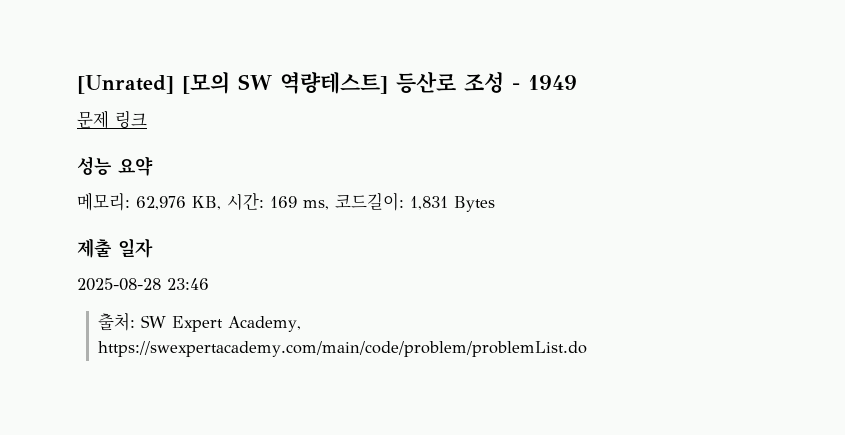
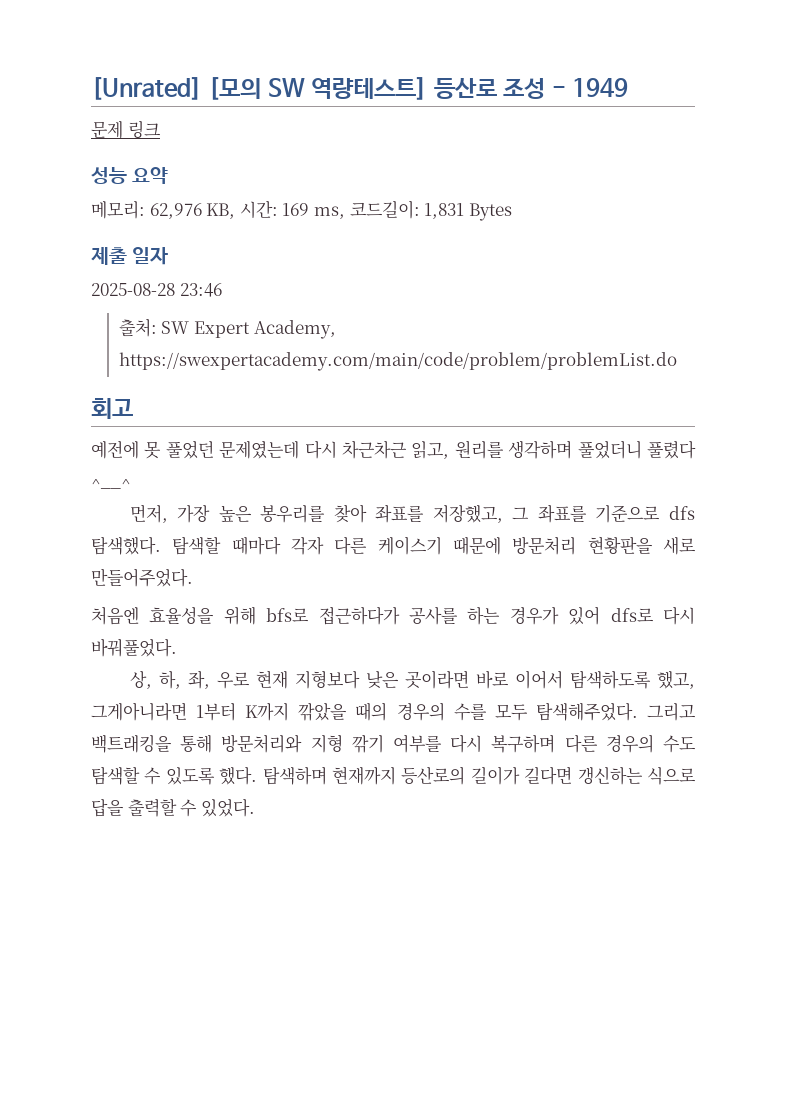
(587, 349) none -> [91,398,133,419] [91,440,696,459] [91,479,131,489] [129,504,695,523] [91,536,696,555] [91,568,193,587] [91,606,695,625] [91,638,177,657] [129,670,695,689] [91,702,696,721] [91,734,696,753] [91,766,696,785] [91,798,255,817] // 회고 // 예전에 못 풀었던 문제였는데 다시 차근차근 읽고, 원리를 생각하며 풀었더니 풀렸다 ^__^ // 먼저, 가장 높은 봉우리를 찾아 좌표를 저장했고, 그 좌표를 기준으로 dfs 탐색했다. 탐색할 때마다 각자 다른 케이스기 때문에 방문처리 현황판을 새로 만들어주었다. // 처음엔 효율성을 위해 bfs로 접근하다가 공사를 하는 경우가 있어 dfs로 다시 바꿔풀었다. // 상, 하, 좌, 우로 현재 지형보다 낮은 곳이라면 바로 이어서 탐색하도록 했고, 그게아니라면 1부터 K까지 깎았을 때의 경우의 수를 모두 탐색해주었다. 그리고 백트래킹을 통해 방문처리와 지형 깎기 여부를 다시 복구하며 다른 경우의 수도 탐색할 수 있도록 했다. 탐색하며 현재까지 등산로의 길이가 길다면 갱신하는 식으로 답을 출력할 수 있었다.

